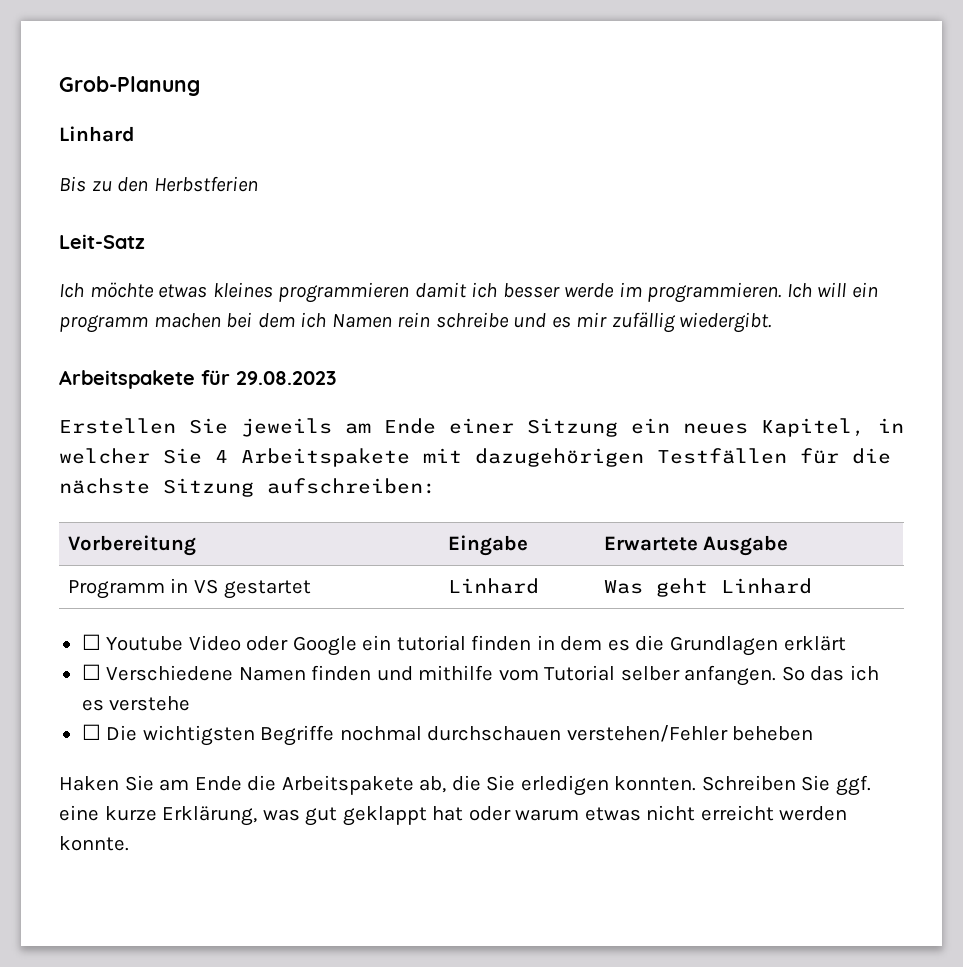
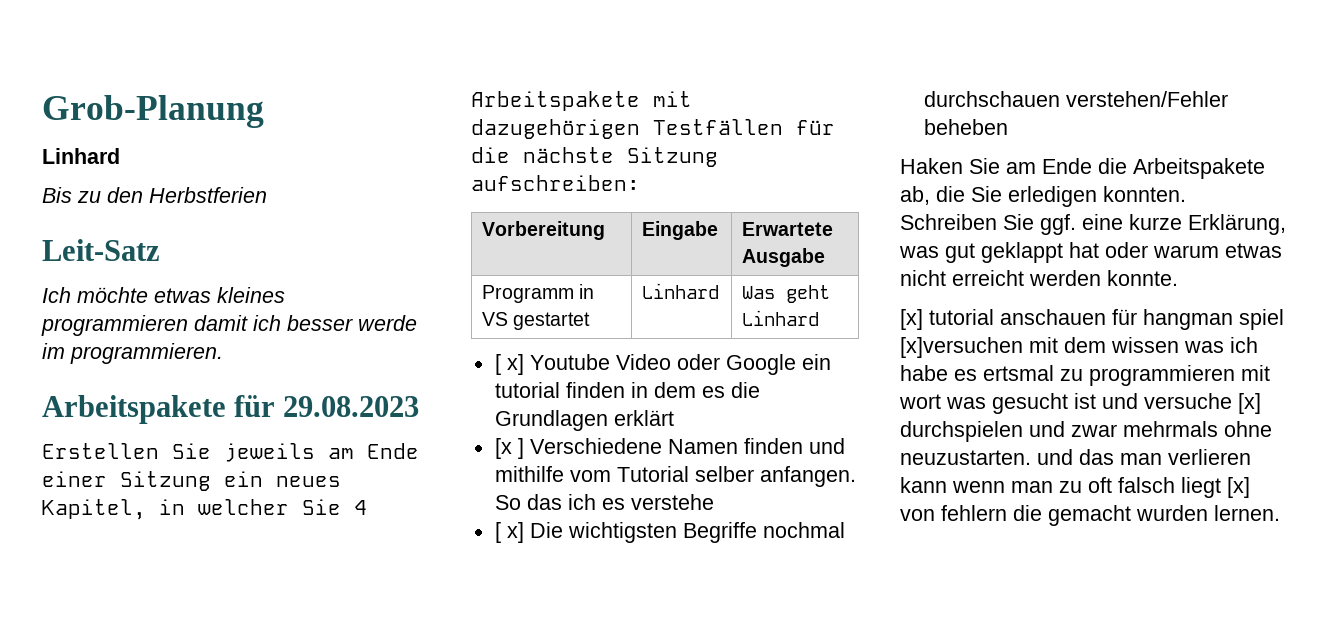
[786,282,878,298] [59,312,772,333] Ich will ein programm machen bei dem ich Namen rein schreibe und es mir zufällig wiedergibt. -> (223, 353) none
[81,634,101,650] ☐ -> [494,354,524,375] [ x]
[81,664,101,680] ☐ -> [494,438,524,459] [x ]
[81,724,101,740] ☐ -> [494,522,524,543] [ x]
(129, 843) none -> [900,309,1284,330] [900,337,1258,358] [900,365,1270,386] [899,393,1261,414] [900,421,1272,442] [900,449,1251,465] [900,477,1250,498] [900,505,1280,526] // [x] tutorial anschauen für hangman spiel [x]versuchen mit dem wissen was ich habe es ertsmal zu programmieren mit wort was gesucht ist und versuche [x] durchspielen und zwar mehrmals ohne neuzustarten. und das man verlieren kann wenn man zu oft falsch liegt [x] von fehlern die gemacht wurden lernen.

